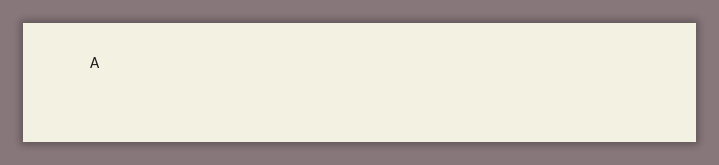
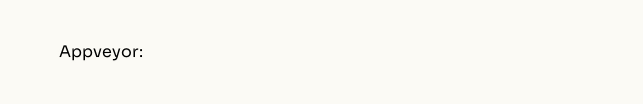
[90,57,100,68] A -> [58,45,144,62] Appveyor:

